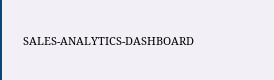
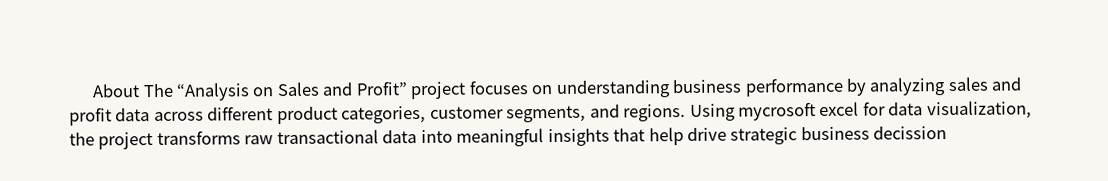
[23,37,194,45] SALES-ANALYTICS-DASHBOARD -> [92,76,1023,101] [69,100,1032,126] [69,126,948,150] About The “Analysis on Sales and Profit” project focuses on understanding business performance by analyzing sales and profit data across different product categories, customer segments, and regions. Using mycrosoft excel for data visualization, the project transforms raw transactional data into meaningful insights that help drive strategic business decission

